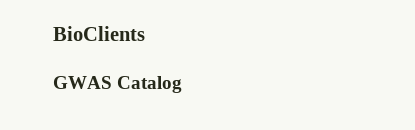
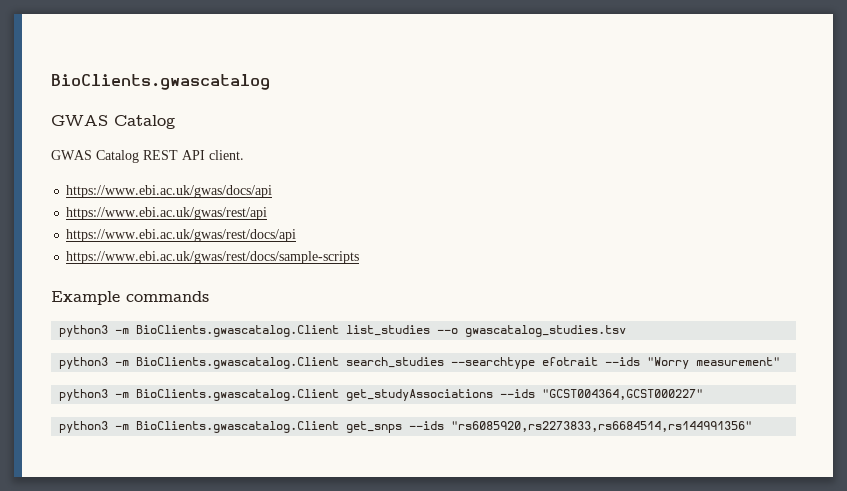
[53,26,145,41] [53,76,183,93] BioClients // GWAS Catalog -> [51,74,270,90] [51,115,175,129] [51,150,244,163] [66,185,273,198] [66,207,268,220] [66,229,297,242] [66,251,360,264] [51,291,209,305] [59,325,627,337] [59,357,781,369] [59,389,704,401] [59,421,753,433] BioClients.gwascatalog // GWAS Catalog // GWAS Catalog REST API client. // https://www.ebi.ac.uk/gwas/docs/api // https://www.ebi.ac.uk/gwas/rest/api // https://www.ebi.ac.uk/gwas/rest/docs/api // https://www.ebi.ac.uk/gwas/rest/docs/sample-scripts // Example commands // python3 -m BioClients.gwascatalog.Client list_studies --o gwascatalog_studies.tsv // python3 -m BioClients.gwascatalog.Client search_studies --searchtype efotrait --ids "Worry measurement" // python3 -m BioClients.gwascatalog.Client get_studyAssociations --ids "GCST004364,GCST000227" // python3 -m BioClients.gwascatalog.Client get_snps --ids "rs6085920,rs2273833,rs6684514,rs144991356"

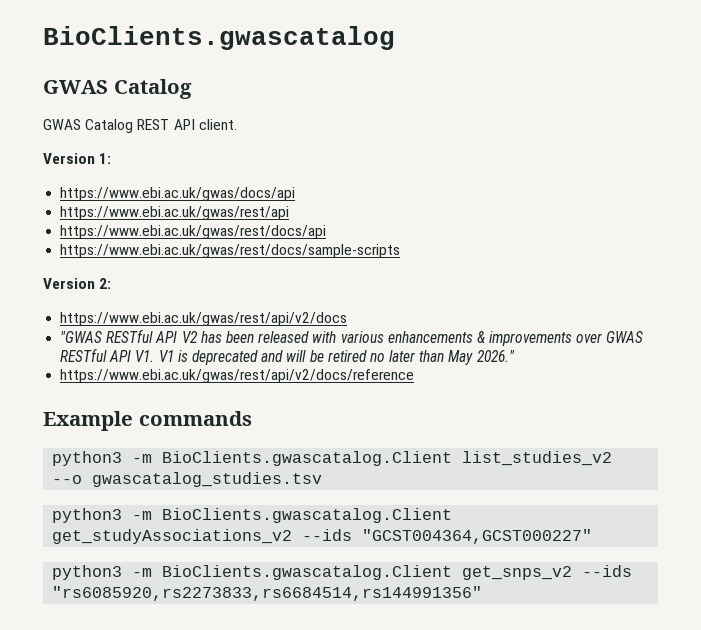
(244, 155) none -> [43,153,112,164] // Version 1:
(360, 257) none -> [43,278,112,289] [60,312,348,326] [60,329,644,346] [60,348,515,365] [60,369,415,383] // Version 2: // https://www.ebi.ac.uk/gwas/rest/api/v2/docs // "GWAS RESTful API V2 has been released with various enhancements & improvements over GWAS RESTful API V1. V1 is deprecated and will be retired no later than May 2026." // https://www.ebi.ac.uk/gwas/rest/api/v2/docs/reference
[346,325,431,336] list_studies -> [462,451,613,466] list_studies_v2
[346,357,781,369] [59,389,494,401] search_studies --searchtype efotrait --ids "Worry measurement" // python3 -m BioClients.gwascatalog.Client get_studyAssociations -> [52,529,293,544] get_studyAssociations_v2
[346,421,403,433] get_snps -> [462,566,573,580] get_snps_v2

